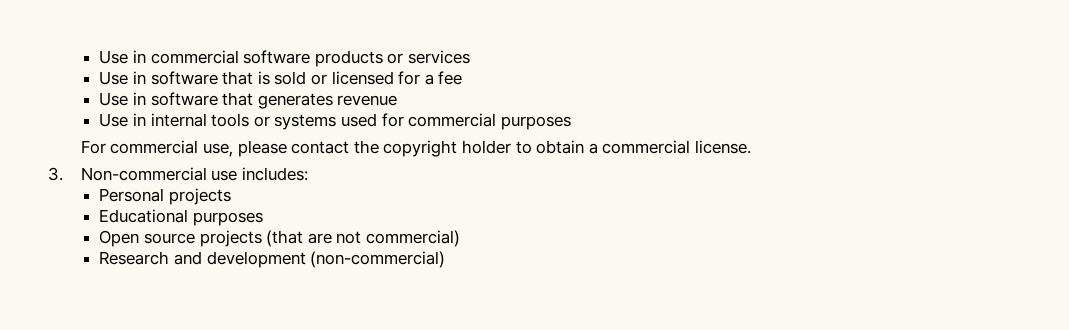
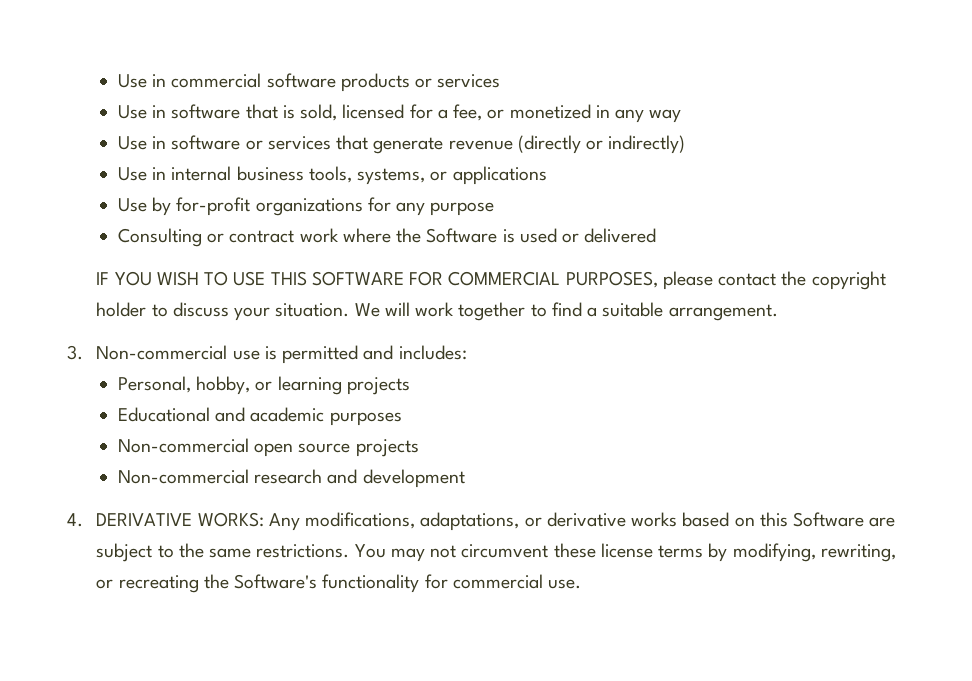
[274,71,328,85] sold or -> [300,104,338,121] sold,
[438,71,463,85] [99,92,398,109] [99,113,571,130] [80,140,233,157] fee // Use in software that generates revenue // Use in internal tools or systems used for commercial purposes // For commercial use, -> [453,104,682,123] [117,135,686,154] [117,166,547,185] [117,197,495,216] [117,228,657,247] [96,271,658,288] fee, or monetized in any way // Use in software or services that generate revenue (directly or indirectly) // Use in internal business tools, systems, or applications // Use by for-profit organizations for any purpose // Consulting or contract work where the Software is used or delivered // IF YOU WISH TO USE THIS SOFTWARE FOR COMMERCIAL PURPOSES,
[536,140,751,154] [48,167,308,181] [99,188,165,202] obtain a commercial license. // 3. Non-commercial use includes: // Personal -> [172,302,778,321] [67,345,467,364] [117,376,342,395] discuss your situation. We will work together to find a suitable arrangement. // 3. Non-commercial use is permitted and includes: // Personal, hobby, or learning
[193,212,264,226] [99,230,140,247] purposes // Open -> [214,407,402,426] [117,438,293,457] and academic purposes // Non-commercial open
[266,230,461,247] [99,251,446,268] (that are not commercial) // Research and development (non-commercial) -> [117,469,465,488] [67,512,896,531] [96,543,896,562] [96,574,582,593] // Non-commercial research and development // 4. DERIVATIVE WORKS: Any modifications, adaptations, or derivative works based on this Software are subject to the same restrictions. You may not circumvent these license terms by modifying, rewriting, or recreating the Software's functionality for commercial use.

